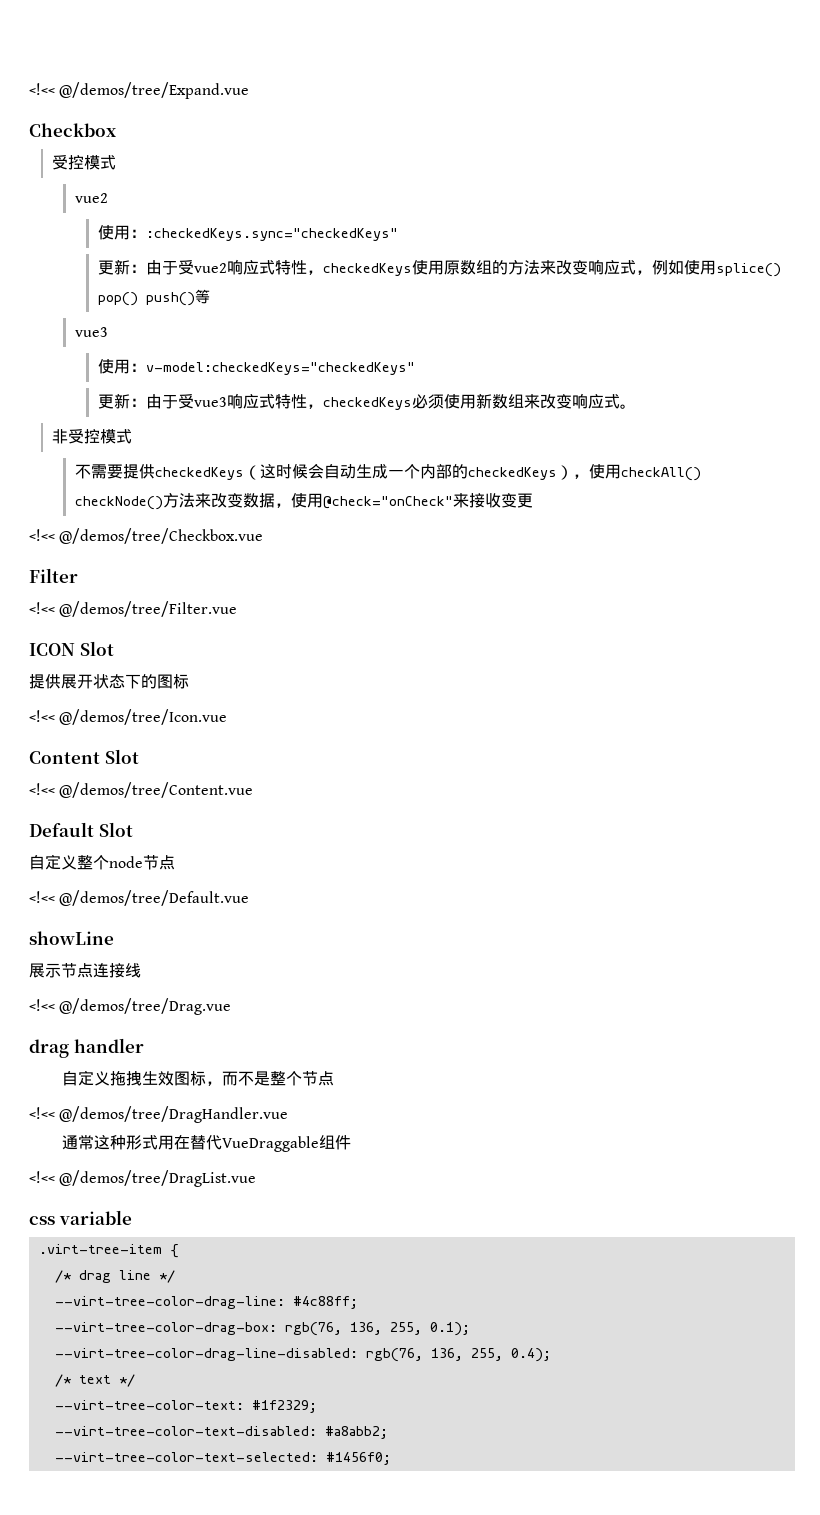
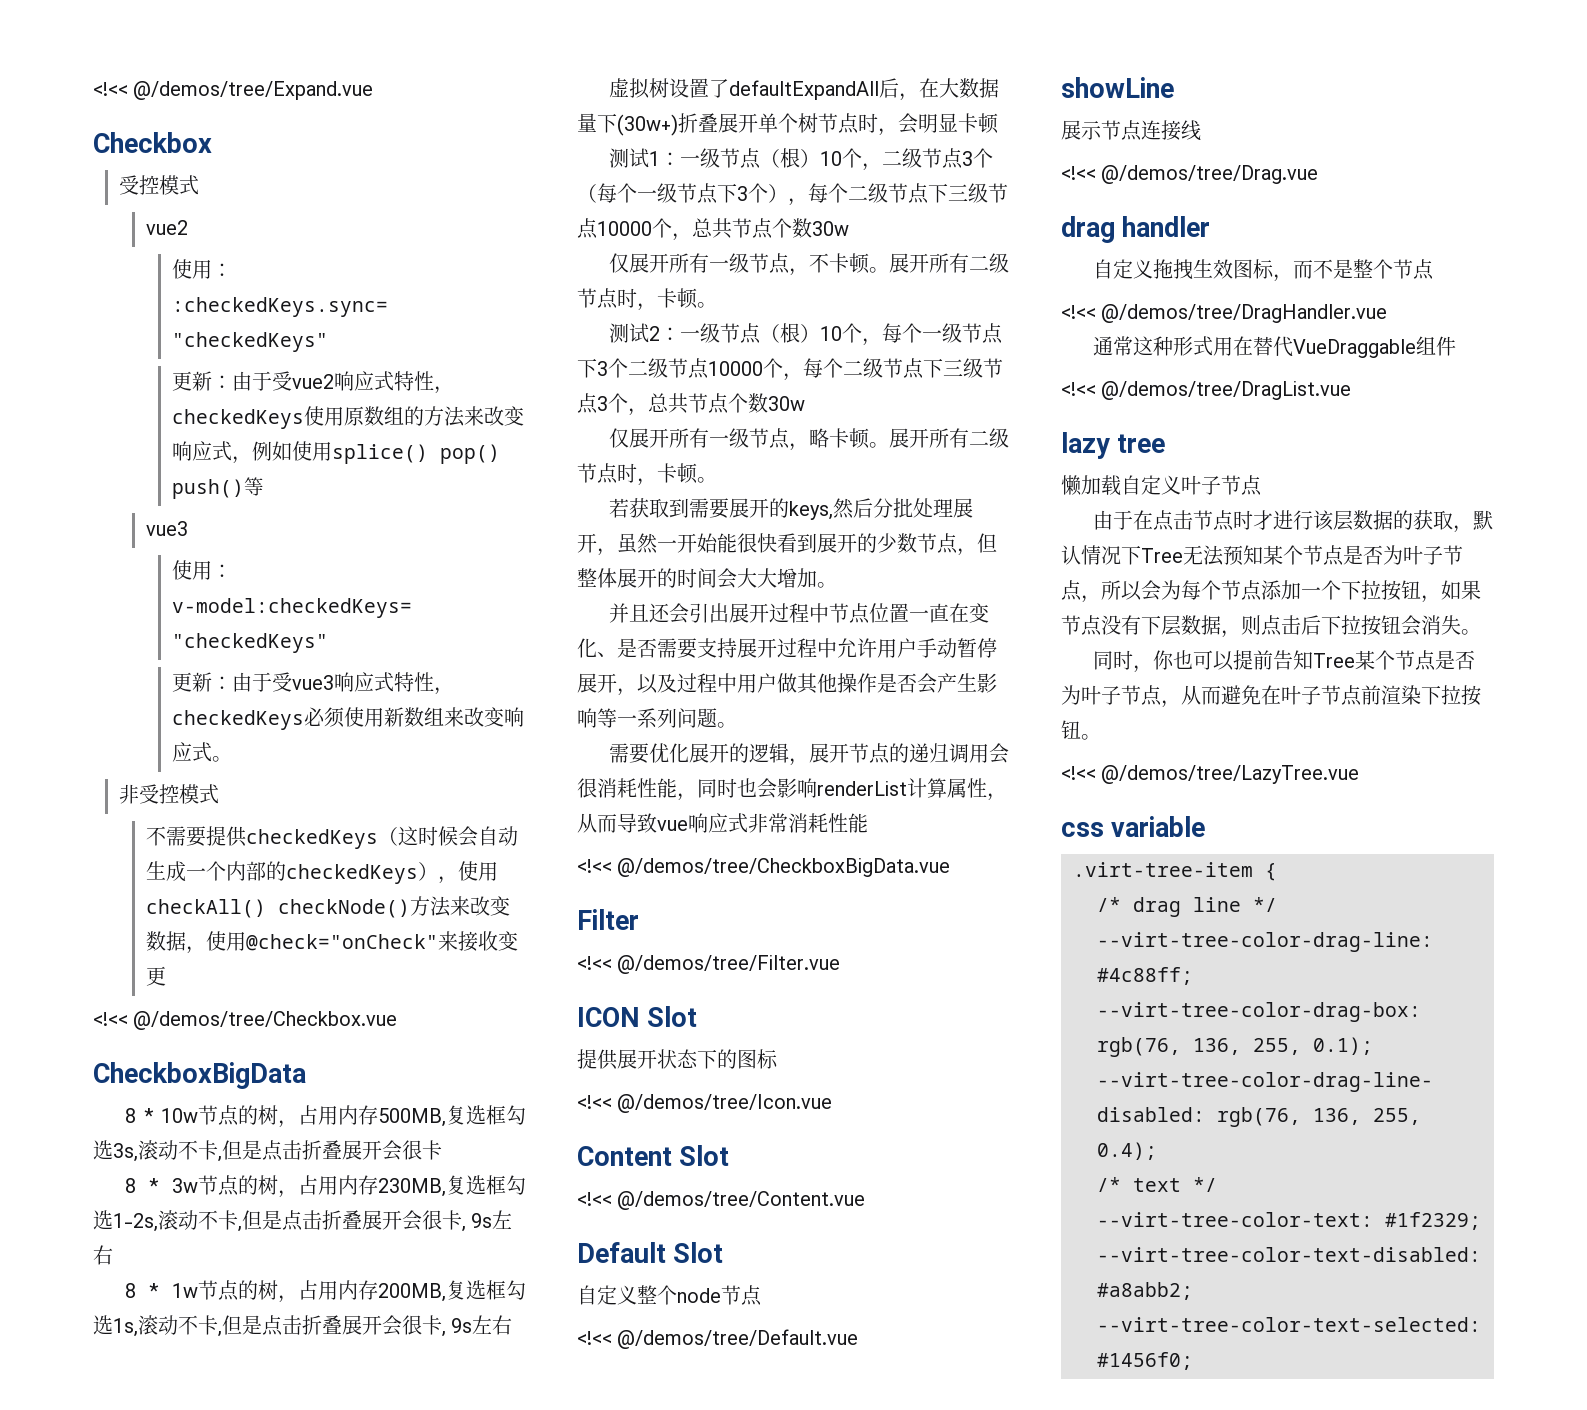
(264, 536) none -> [93,1062,306,1089] [124,1105,526,1128] [93,1140,442,1162] [124,1175,526,1198] [93,1210,513,1232] [93,1245,113,1265] [124,1280,526,1303] [93,1315,513,1337] [608,78,999,101] [577,113,999,136] [608,148,993,171] [577,183,1008,206] [577,218,849,241] [608,253,1009,276] [577,288,717,311] [608,323,1003,346] [577,358,1003,381] [577,393,805,416] [608,428,1009,451] [577,463,717,486] [608,498,973,520] [577,533,997,556] [577,568,837,589] [608,603,989,624] [577,638,997,659] [577,673,997,696] [577,708,737,728] [608,743,1009,766] [577,778,1007,801] [577,813,868,833] [577,858,951,877] // CheckboxBigData // 8 * 10w节点的树，占用内存500MB,复选框勾选3s,滚动不卡,但是点击折叠展开会很卡 // 8 * 3w节点的树，占用内存230MB,复选框勾选1-2s,滚动不卡,但是点击折叠展开会很卡, 9s左右 // 8 * 1w节点的树，占用内存200MB,复选框勾选1s,滚动不卡,但是点击折叠展开会很卡, 9s左右 // 虚拟树设置了defaultExpandAll后，在大数据量下(30w+)折叠展开单个树节点时，会明显卡顿 // 测试1：一级节点（根）10个，二级节点3个（每个一级节点下3个），每个二级节点下三级节点10000个，总共节点个数30w // 仅展开所有一级节点，不卡顿。展开所有二级节点时，卡顿。 // 测试2：一级节点（根）10个，每个一级节点下3个二级节点10000个，每个二级节点下三级节点3个，总共节点个数30w // 仅展开所有一级节点，略卡顿。展开所有二级节点时，卡顿。 // 若获取到需要展开的keys,然后分批处理展开，虽然一开始能很快看到展开的少数节点，但整体展开的时间会大大增加。 // 并且还会引出展开过程中节点位置一直在变化、是否需要支持展开过程中允许用户手动暂停展开，以及过程中用户做其他操作是否会产生影响等一系列问题。 // 需要优化展开的逻辑，展开节点的递归调用会很消耗性能，同时也会影响renderList计算属性，从而导致vue响应式非常消耗性能 // <!<< @/demos/tree/CheckboxBigData.vue
(257, 1178) none -> [1061,432,1166,459] [1061,475,1262,496] [1092,510,1493,533] [1061,545,1463,566] [1061,580,1481,603] [1061,615,1481,638] [1092,650,1475,673] [1061,685,1481,708] [1061,720,1101,740] [1061,765,1360,784] // lazy tree // 懒加载自定义叶子节点 // 由于在点击节点时才进行该层数据的获取，默认情况下Tree无法预知某个节点是否为叶子节点，所以会为每个节点添加一个下拉按钮，如果节点没有下层数据，则点击后下拉按钮会消失。 // 同时，你也可以提前告知Tree某个节点是否为叶子节点，从而避免在叶子节点前渲染下拉按钮。 // <!<< @/demos/tree/LazyTree.vue

